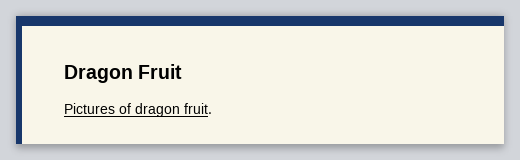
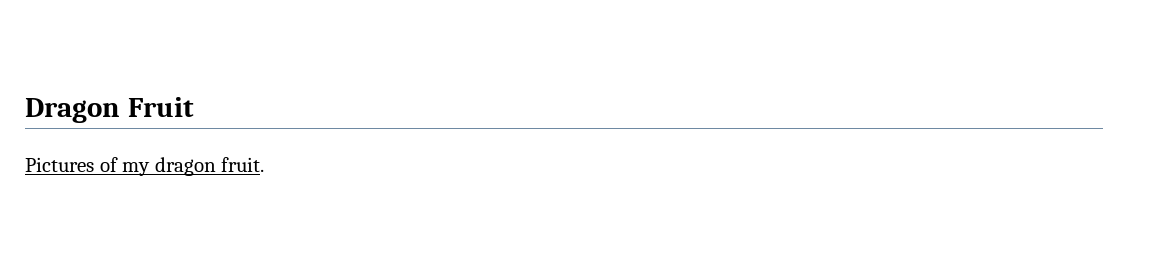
(131, 108) none -> [122,162,151,176] my

